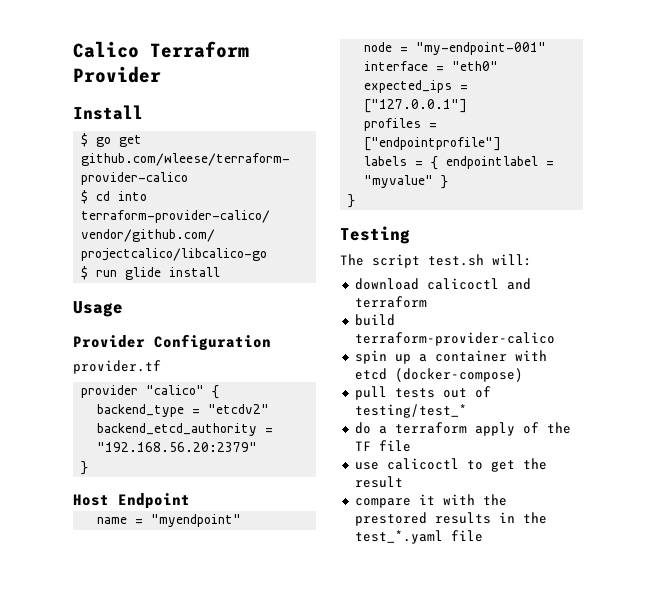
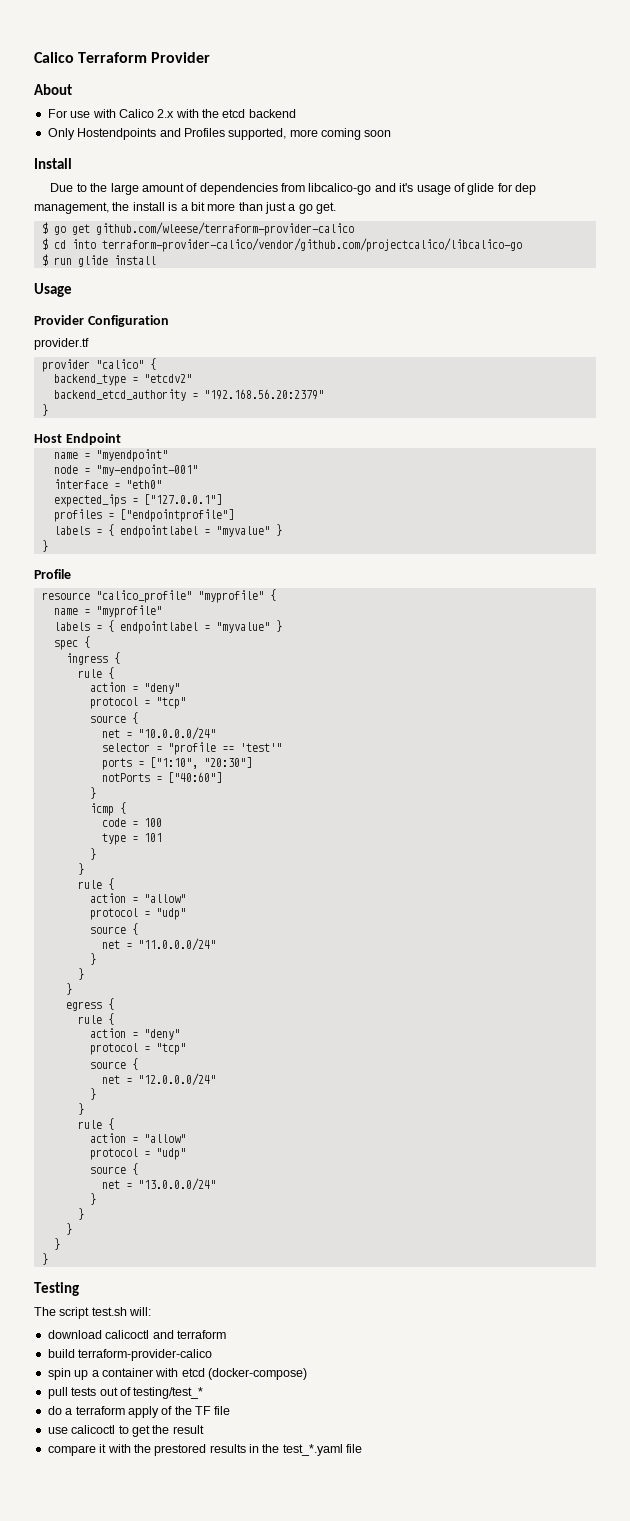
[73,105,143,120] Install -> [34,84,72,95] [47,109,296,118] [47,128,392,140] [34,158,72,169] [50,183,537,195] [34,202,337,214] About // For use with Calico 2.x with the etcd backend // Only Hostendpoints and Profiles supported, more coming soon // Install // Due to the large amount of dependencies from libcalico-go and it's usage of glide for dep management, the install is a bit more than just a go get.
(356, 201) none -> [34,569,71,579] [41,589,276,603] [53,605,162,618] [53,620,282,634] [53,636,90,650] [65,652,120,665] [77,667,114,679] [89,682,180,694] [89,697,186,709] [89,712,138,724] [101,727,216,740] [101,742,282,755] [101,757,252,770] [101,772,222,783] [89,787,96,799] [89,802,126,816] [101,818,162,827] [101,833,162,845] [89,848,96,860] [77,863,84,875] [77,878,114,890] [89,893,186,903] [89,908,186,920] [89,923,138,935] [101,938,216,951] [89,953,96,965] [77,968,84,980] [65,983,72,995] [65,998,114,1011] [77,1013,114,1025] [89,1028,180,1040] [89,1043,186,1055] [89,1058,138,1070] [101,1073,216,1086] [89,1088,96,1100] [77,1103,84,1115] [77,1118,114,1130] [89,1133,186,1143] [89,1148,186,1160] [89,1163,138,1175] [101,1178,216,1191] [89,1193,96,1205] [77,1208,84,1220] [65,1223,72,1235] [53,1238,60,1250] [41,1253,48,1265] // Profile // resource "calico_profile" "myprofile" { // name = "myprofile" // labels = { endpointlabel = "myvalue" } // spec { // ingress { // rule { // action = "deny" // protocol = "tcp" // source { // net = "10.0.0.0/24" // selector = "profile == 'test'" // ports = ["1:10", "20:30"] // notPorts = ["40:60"] // } // icmp { // code = 100 // type = 101 // } // } // rule { // action = "allow" // protocol = "udp" // source { // net = "11.0.0.0/24" // } // } // } // egress { // rule { // action = "deny" // protocol = "tcp" // source { // net = "12.0.0.0/24" // } // } // rule { // action = "allow" // protocol = "udp" // source { // net = "13.0.0.0/24" // } // } // } // } // }

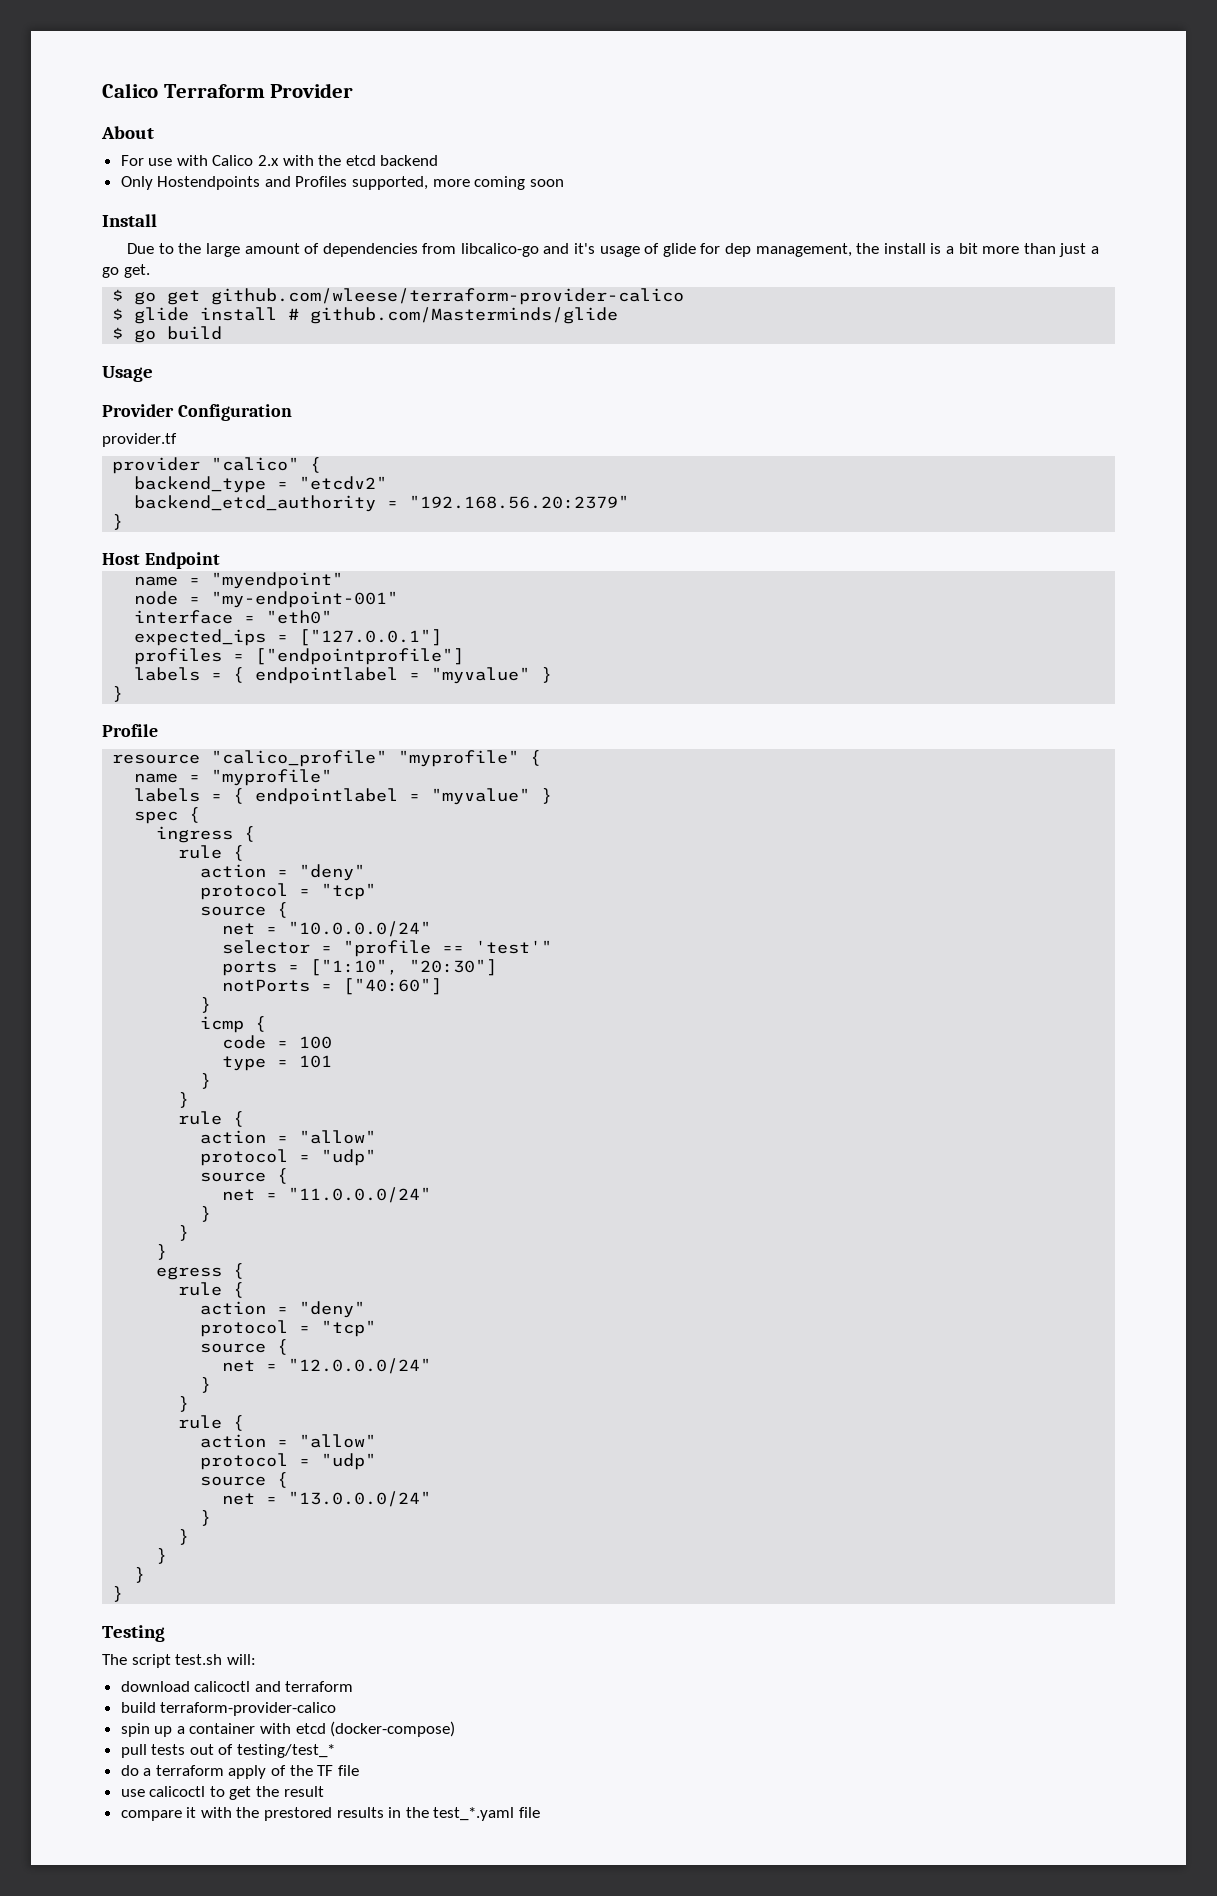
[53,238,522,252] [41,254,156,267] cd into terraform-provider-calico/vendor/github.com/projectcalico/libcalico-go // $ run glide install -> [134,307,619,324] [112,326,223,343] glide install # github.com/Masterminds/glide // $ go build

